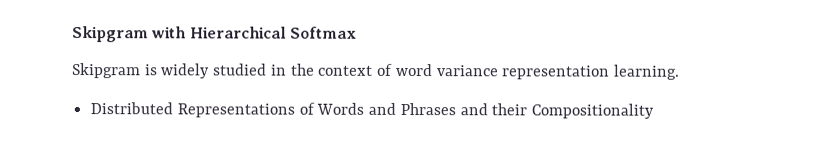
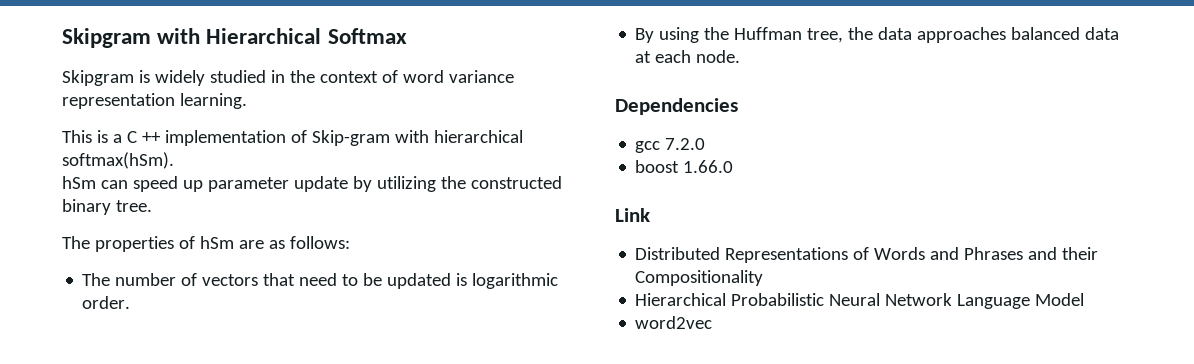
(680, 72) none -> [62,130,523,146] [62,152,174,169] [62,176,562,192] [62,199,152,215] [62,236,350,252] [82,273,559,289] [82,296,131,309] [635,27,1120,43] [635,50,741,63] [615,98,738,115] [635,138,706,153] [635,160,734,173] [615,208,650,222] // This is a C ++ implementation of Skip-gram with hierarchical softmax(hSm). // hSm can speed up parameter update by utilizing the constructed binary tree. // The properties of hSm are as follows: // The number of vectors that need to be updated is logarithmic order. // By using the Huffman tree, the data approaches balanced data at each node. // Dependencies // gcc 7.2.0 // boost 1.66.0 // Link
(655, 111) none -> [635,293,1085,309] [635,316,713,329] // Hierarchical Probabilistic Neural Network Language Model // word2vec

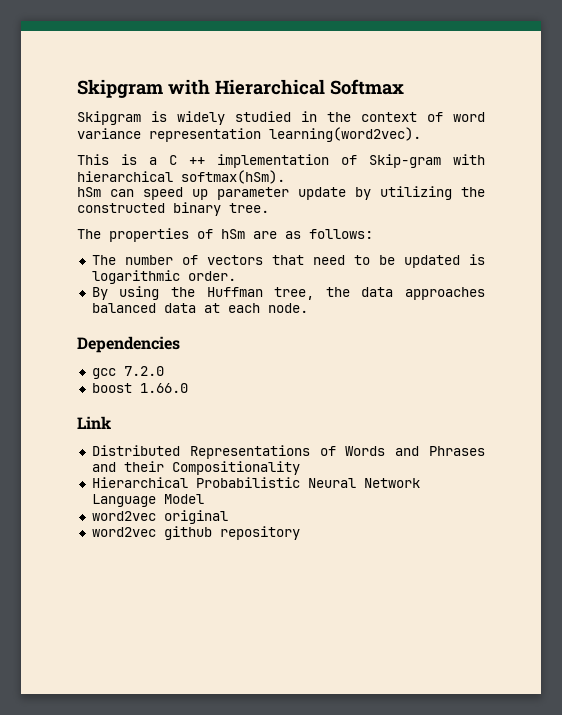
[179,93,247,109] learning. -> [269,127,421,142] learning(word2vec).
(713, 322) none -> [163,510,228,524] [91,526,300,540] original // word2vec github repository

